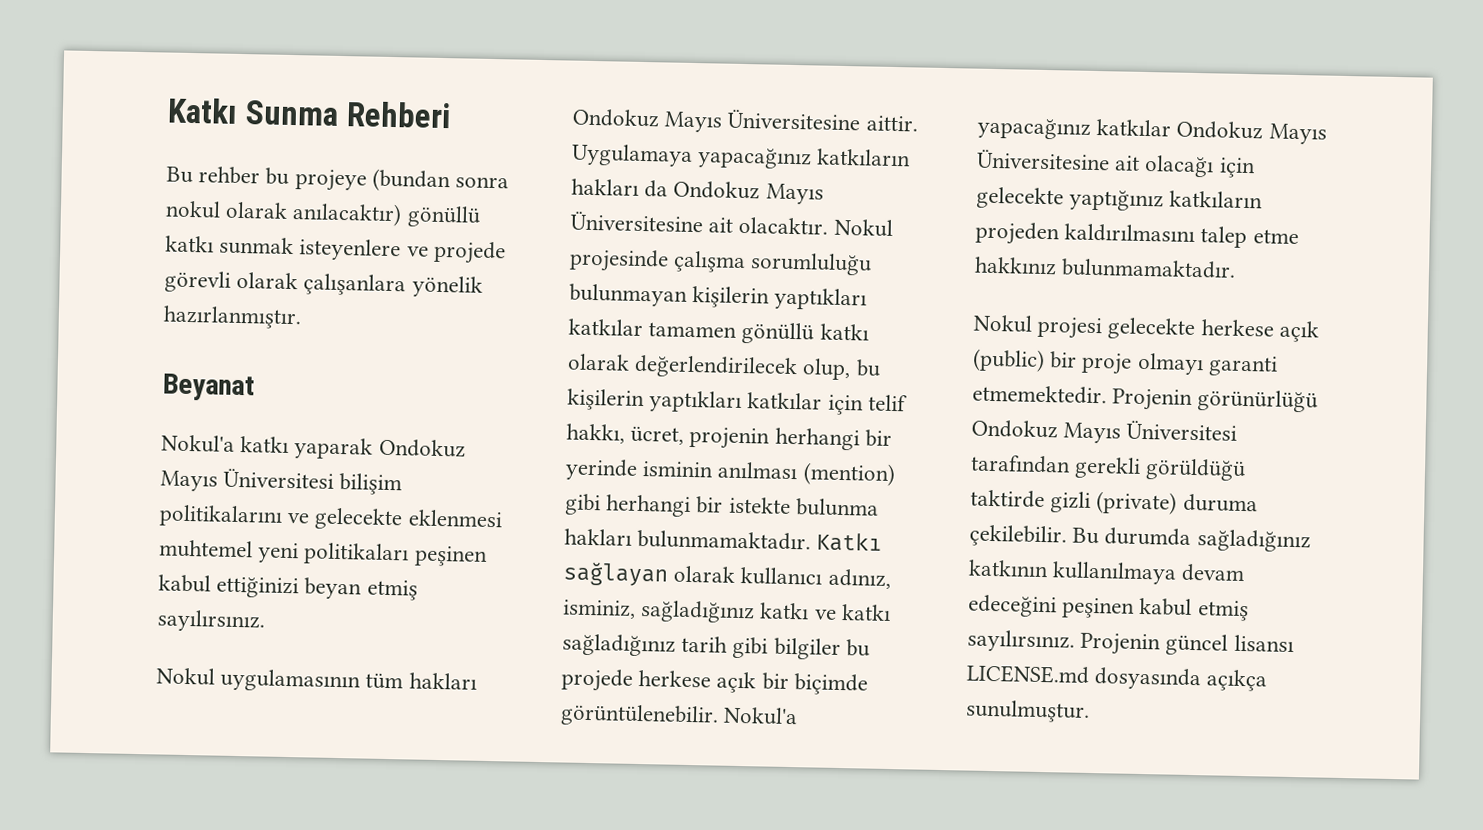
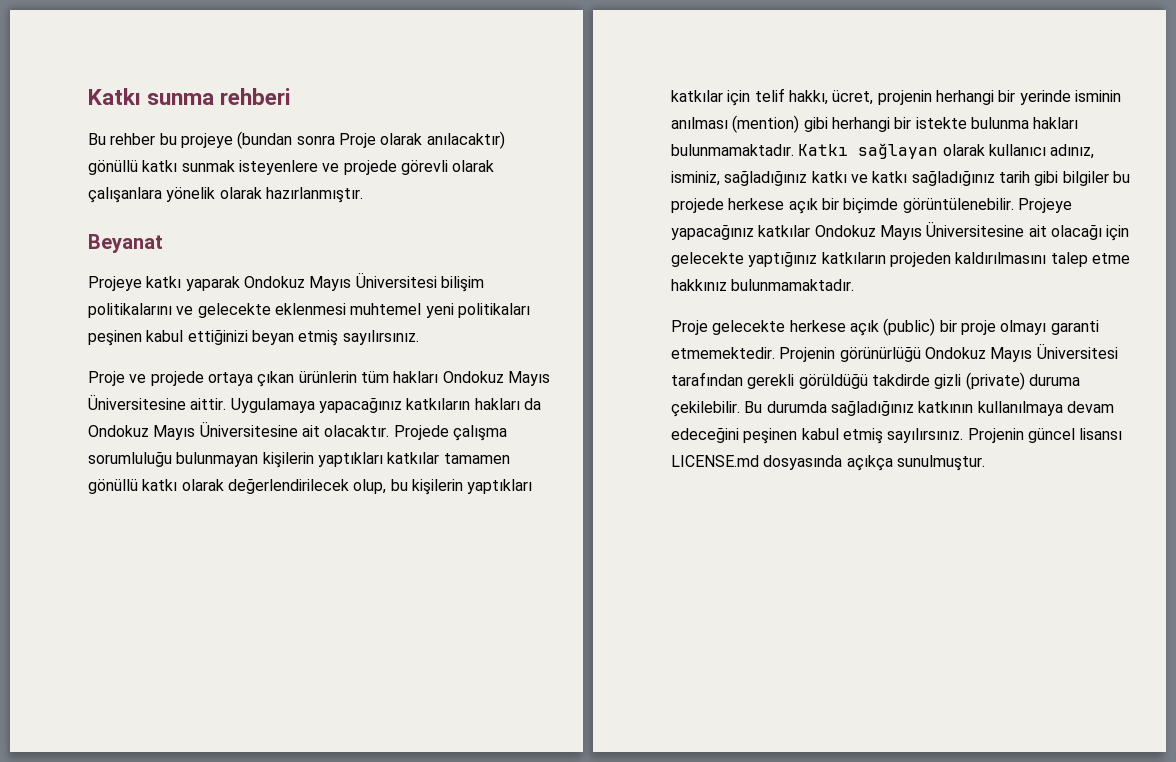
[167,97,451,129] Katkı Sunma Rehberi -> [88,88,291,105] Katkı sunma rehberi
[165,200,221,219] nokul -> [338,133,376,148] Proje
(483, 286) none -> [219,187,262,199] olarak
[161,434,235,453] Nokul'a -> [88,276,142,291] Projeye
[156,667,362,693] Nokul uygulamasının -> [88,371,357,387] Proje ve projede ortaya çıkan ürünlerin
[833,218,893,237] [569,248,669,273] Nokul projesinde -> [393,425,449,440] Projede
[723,706,799,726] Nokul'a -> [1017,198,1072,213] Projeye
[973,314,1103,340] Nokul projesi -> [671,320,708,335] Proje
[970,489,1045,509] taktirde -> [871,374,930,386] takdirde

